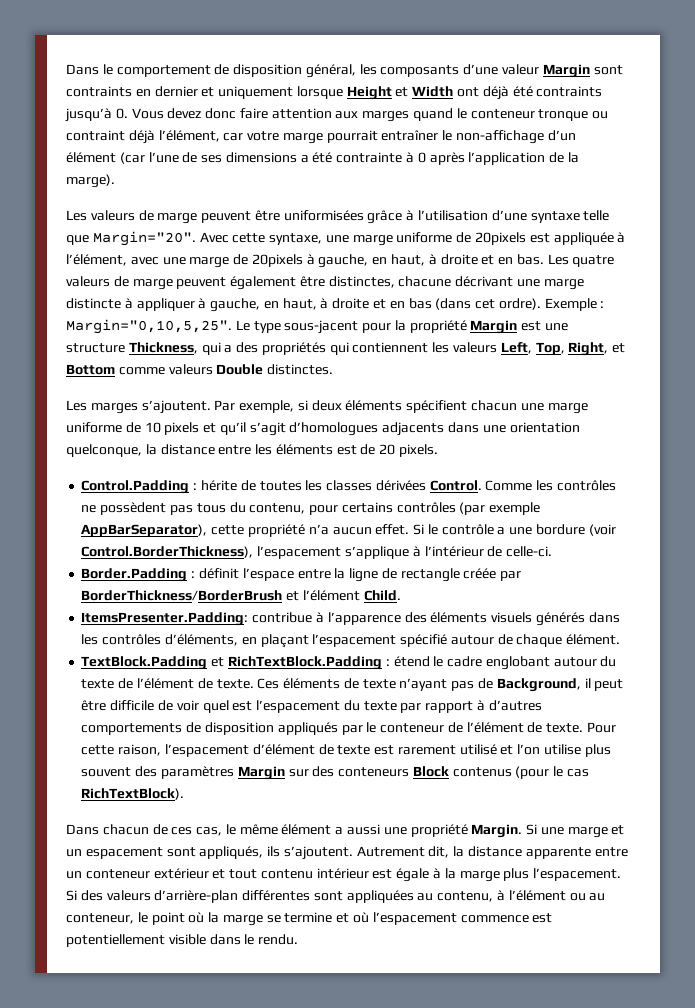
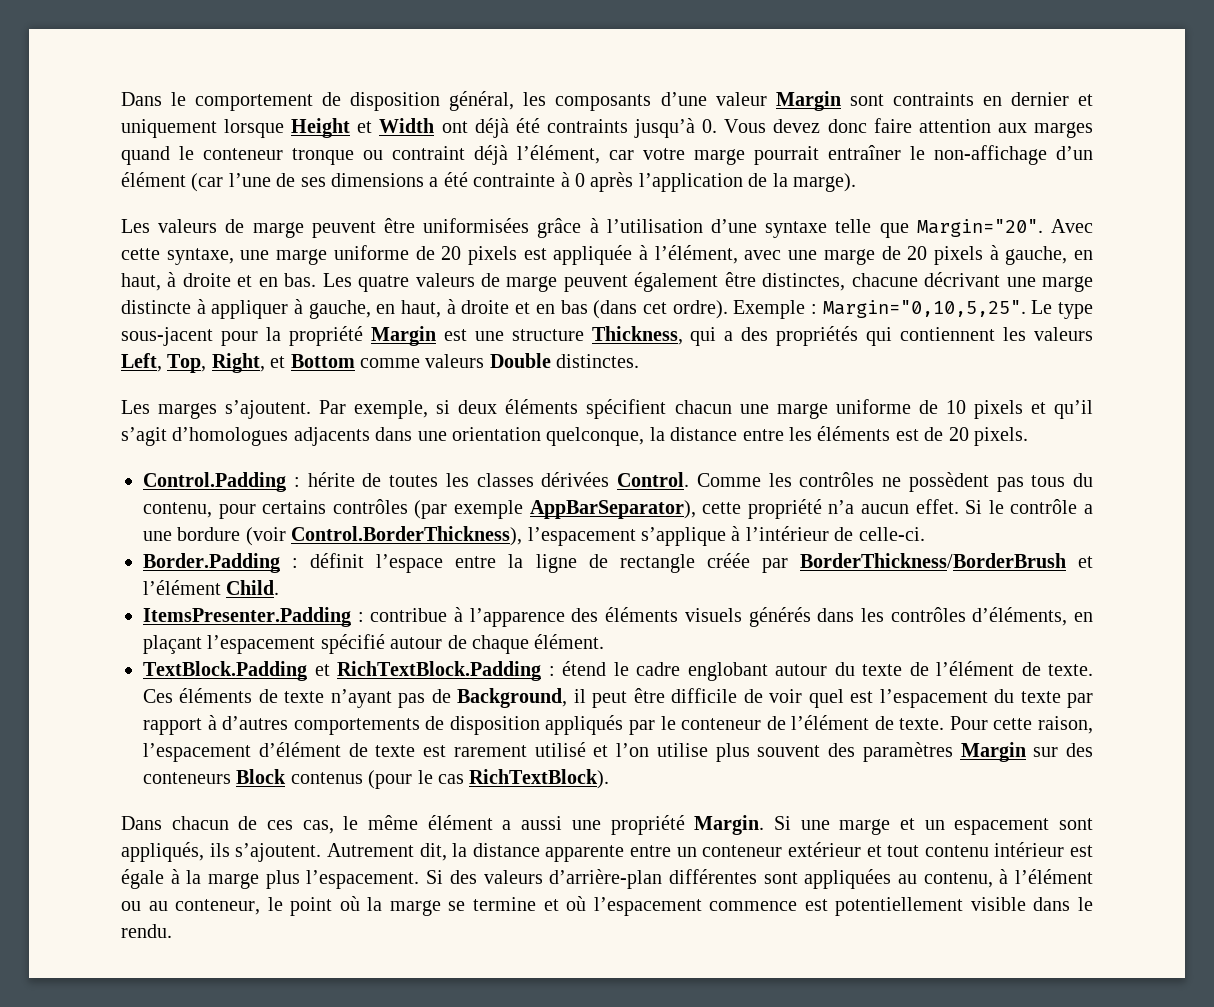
[475,232,527,245] 20pixels -> [441,246,517,265] 20 pixels
[251,254,303,267] 20pixels -> [907,246,983,265] 20 pixels
[81,612,249,626] ItemsPresenter.Padding: -> [143,607,364,627] ItemsPresenter.Padding :

